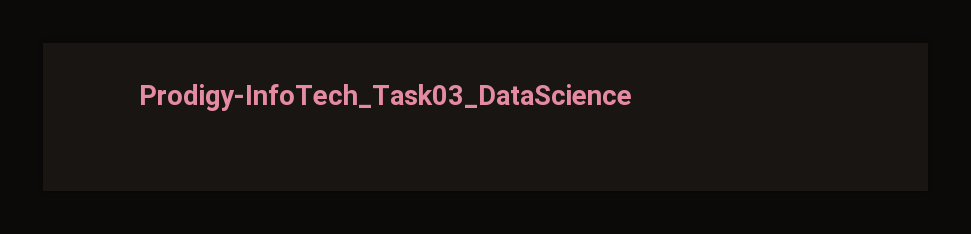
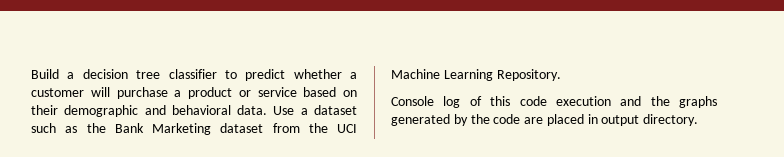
[139,84,632,111] Prodigy-InfoTech_Task03_DataScience -> [31,69,357,81] [31,87,357,99] [31,105,357,117] [31,123,357,135] [391,69,561,81] [391,96,717,108] [391,114,699,126] Build a decision tree classifier to predict whether a customer will purchase a product or service based on their demographic and behavioral data. Use a dataset such as the Bank Marketing dataset from the UCI Machine Learning Repository. // Console log of this code execution and the graphs generated by the code are placed in output directory.

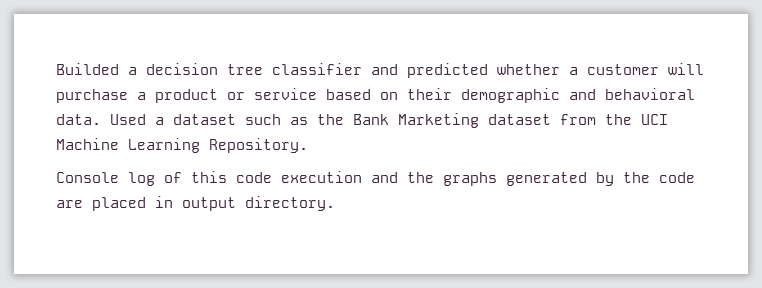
[31,69,59,79] Build -> [56,63,119,75] Builded
[224,69,286,81] to predict -> [371,63,488,78] and predicted
[273,106,295,115] Use -> [110,114,146,125] Used

